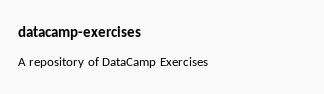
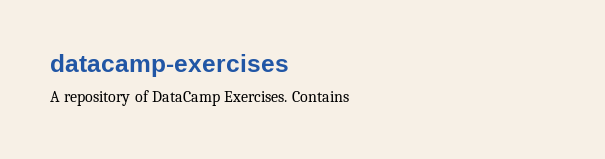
[159,57,208,66] Exercises -> [224,91,349,102] Exercises. Contains

